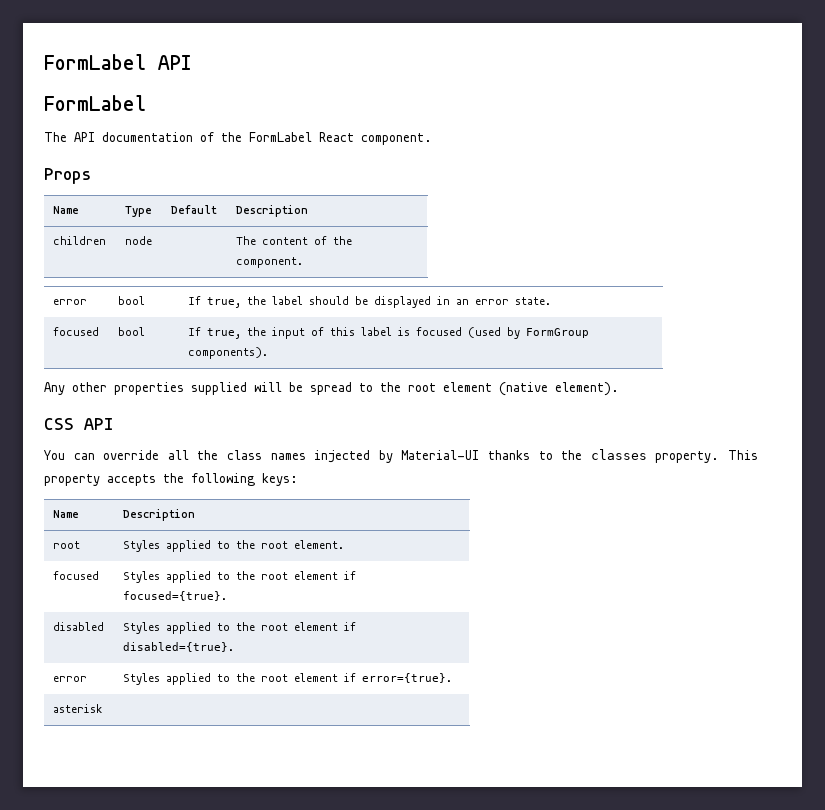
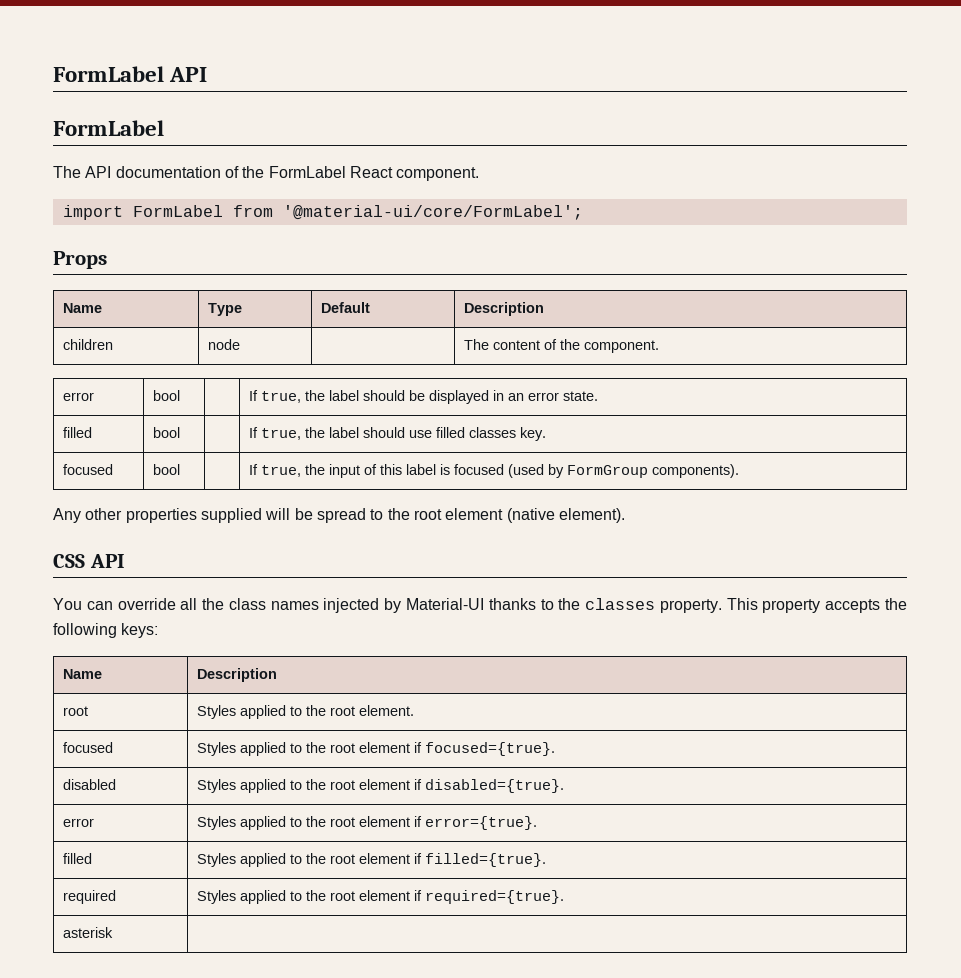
(432, 139) none -> [62,205,583,220] // import FormLabel from '@material-ui/core/FormLabel';
(552, 301) none -> [62,427,92,438] [152,427,180,438] [248,427,546,441] // filled | bool | | If true, the label should use filled classes key.
(453, 678) none -> [62,853,92,864] [196,853,546,867] [62,890,116,904] [196,890,564,904] // filled | Styles applied to the root element if filled={true}. // required | Styles applied to the root element if required={true}.

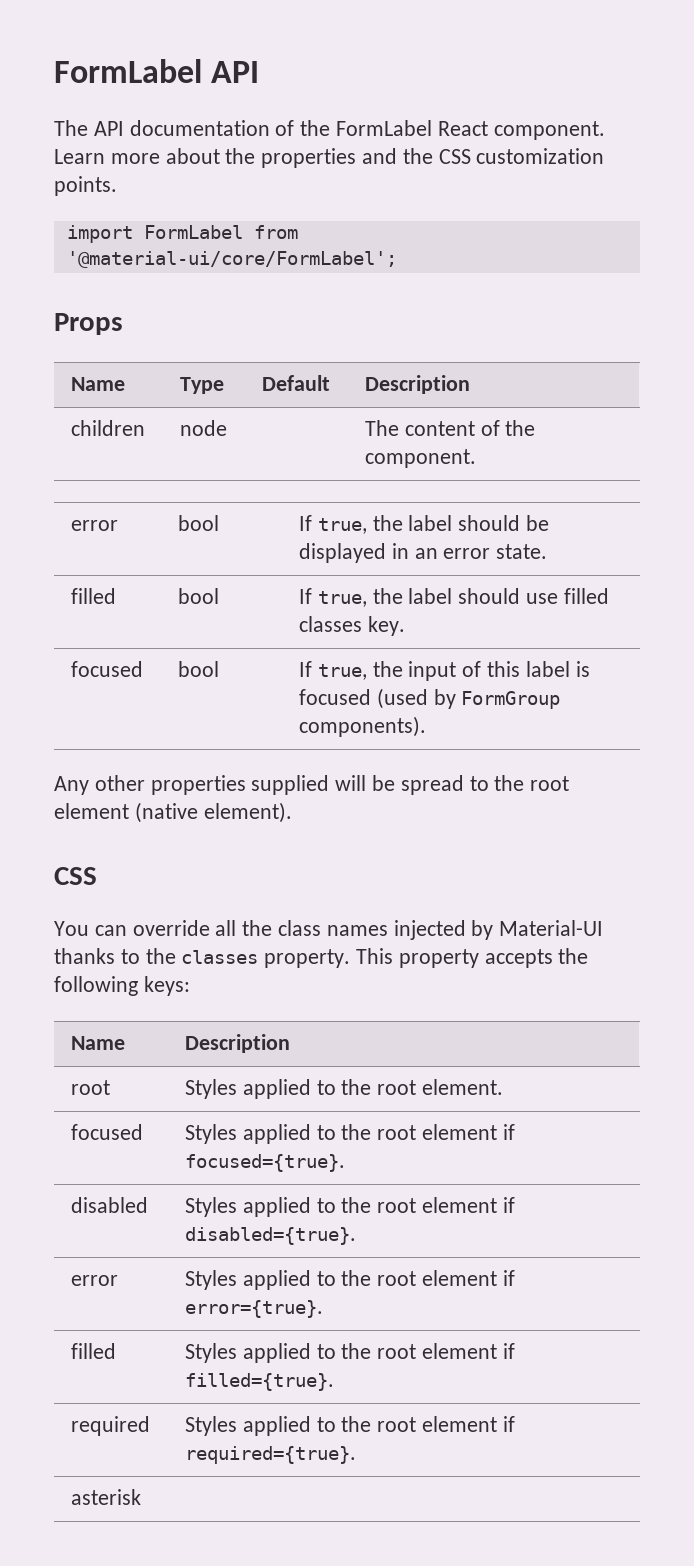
[53,120,164,136] // FormLabel -> (260, 72) none
(480, 174) none -> [54,148,605,168] [54,176,117,196] Learn more about the properties and the CSS customization points.
[89,554,125,568] API -> (97, 876) none

